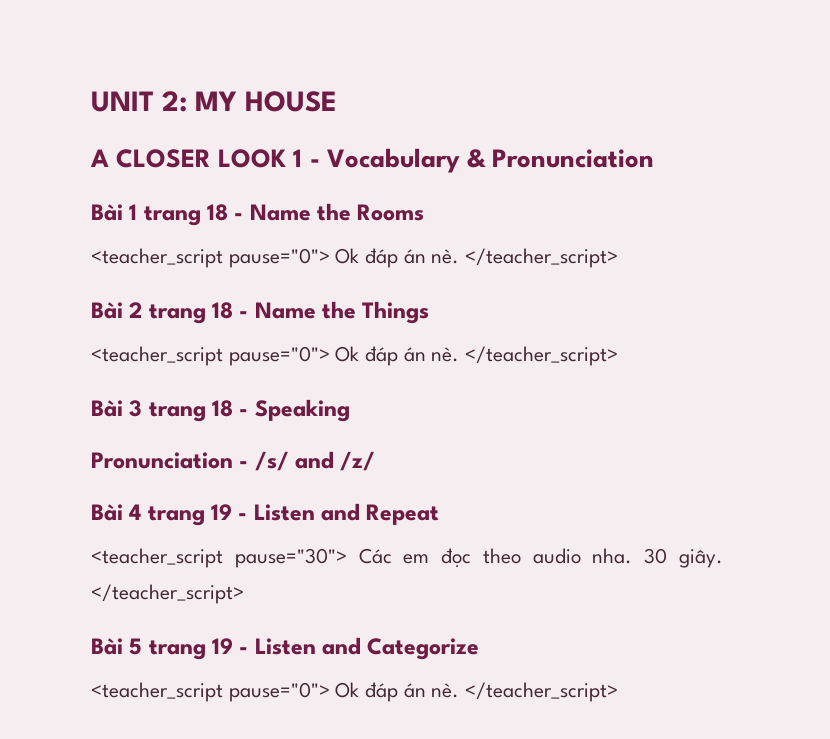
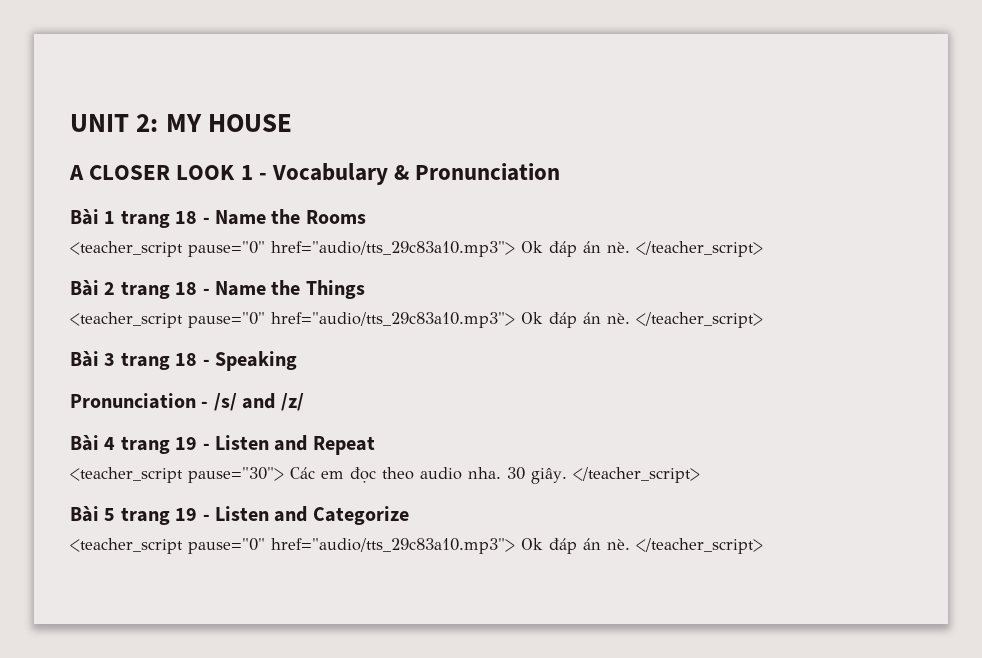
[228,248,330,268] pause="0"> -> [188,241,515,257] pause="0" href="audio/tts_29c83a10.mp3">
[228,346,330,366] pause="0"> -> [188,312,515,328] pause="0" href="audio/tts_29c83a10.mp3">
[228,682,330,702] pause="0"> -> [188,538,515,554] pause="0" href="audio/tts_29c83a10.mp3">

